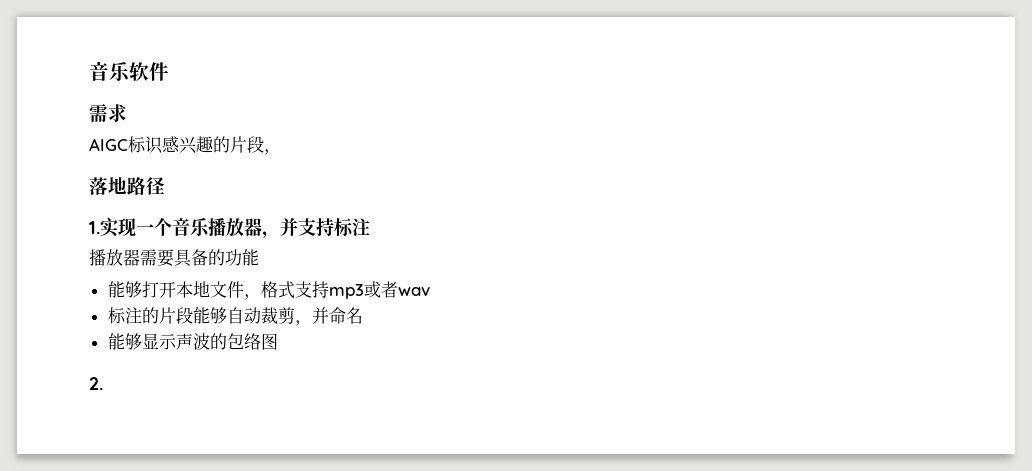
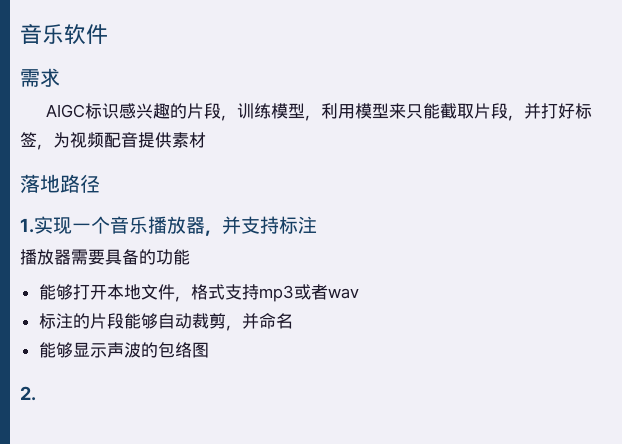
(281, 152) none -> [237,103,593,121] [20,132,206,150] 训练模型，利用模型来只能截取片段，并打好标签，为视频配音提供素材

